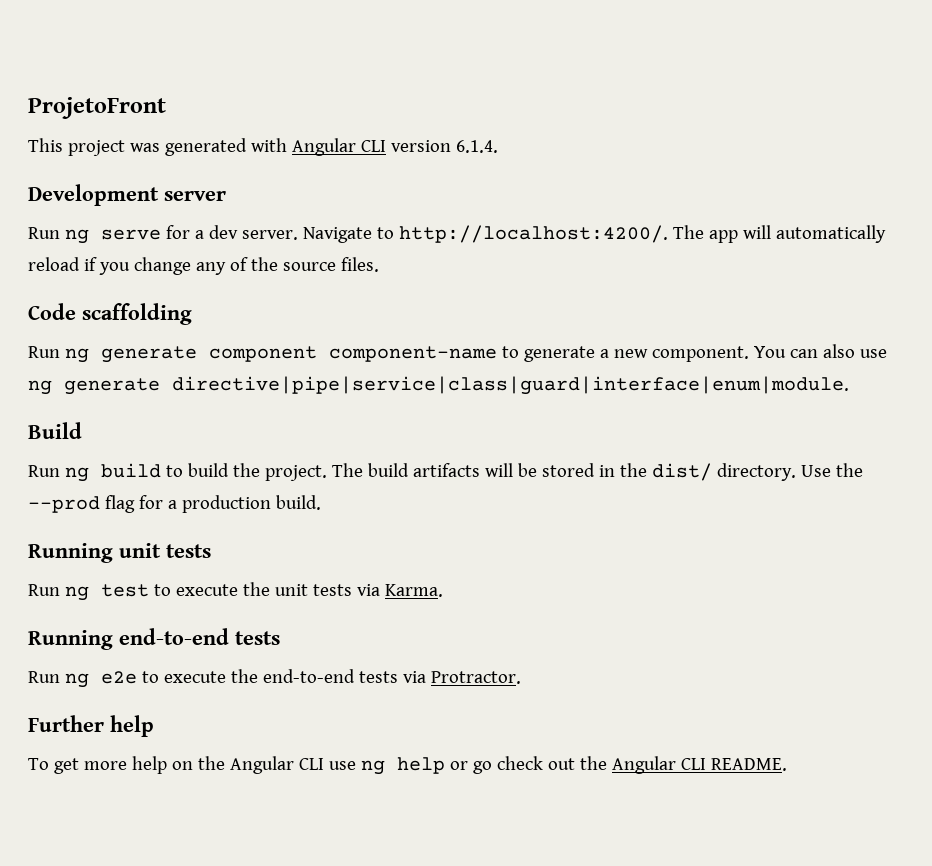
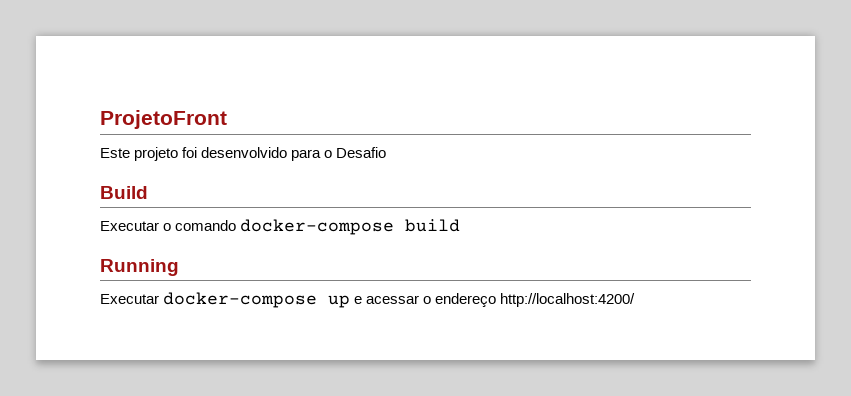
[28,138,498,156] [28,184,226,206] [28,225,886,244] [28,257,379,275] [28,303,192,325] [28,344,887,363] [28,376,849,395] [28,422,82,439] [28,463,863,482] [28,495,321,513] [28,543,211,563] [28,582,443,601] [28,628,280,650] [28,669,521,688] [28,715,154,737] [28,756,787,775] This project was generated with Angular CLI version 6.1.4. // Development server // Run ng serve for a dev server. Navigate to http://localhost:4200/. The app will automatically reload if you change any of the source files. // Code scaffolding // Run ng generate component component-name to generate a new component. You can also use ng generate directive|pipe|service|class|guard|interface|enum|module. // Build // Run ng build to build the project. The build artifacts will be stored in the dist/ directory. Use the --prod flag for a production build. // Running unit tests // Run ng test to execute the unit tests via Karma. // Running end-to-end tests // Run ng e2e to execute the end-to-end tests via Protractor. // Further help // To get more help on the Angular CLI use ng help or go check out the Angular CLI README. -> [100,147,387,161] [100,186,148,199] [100,219,461,235] [100,259,179,276] [100,292,636,308] Este projeto foi desenvolvido para o Desafio // Build // Executar o comando docker-compose build // Running // Executar docker-compose up e acessar o endereço http://localhost:4200/

